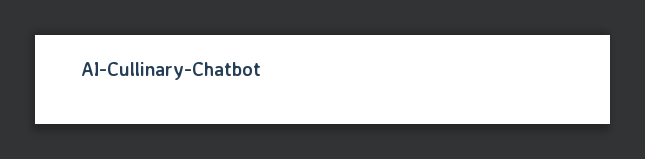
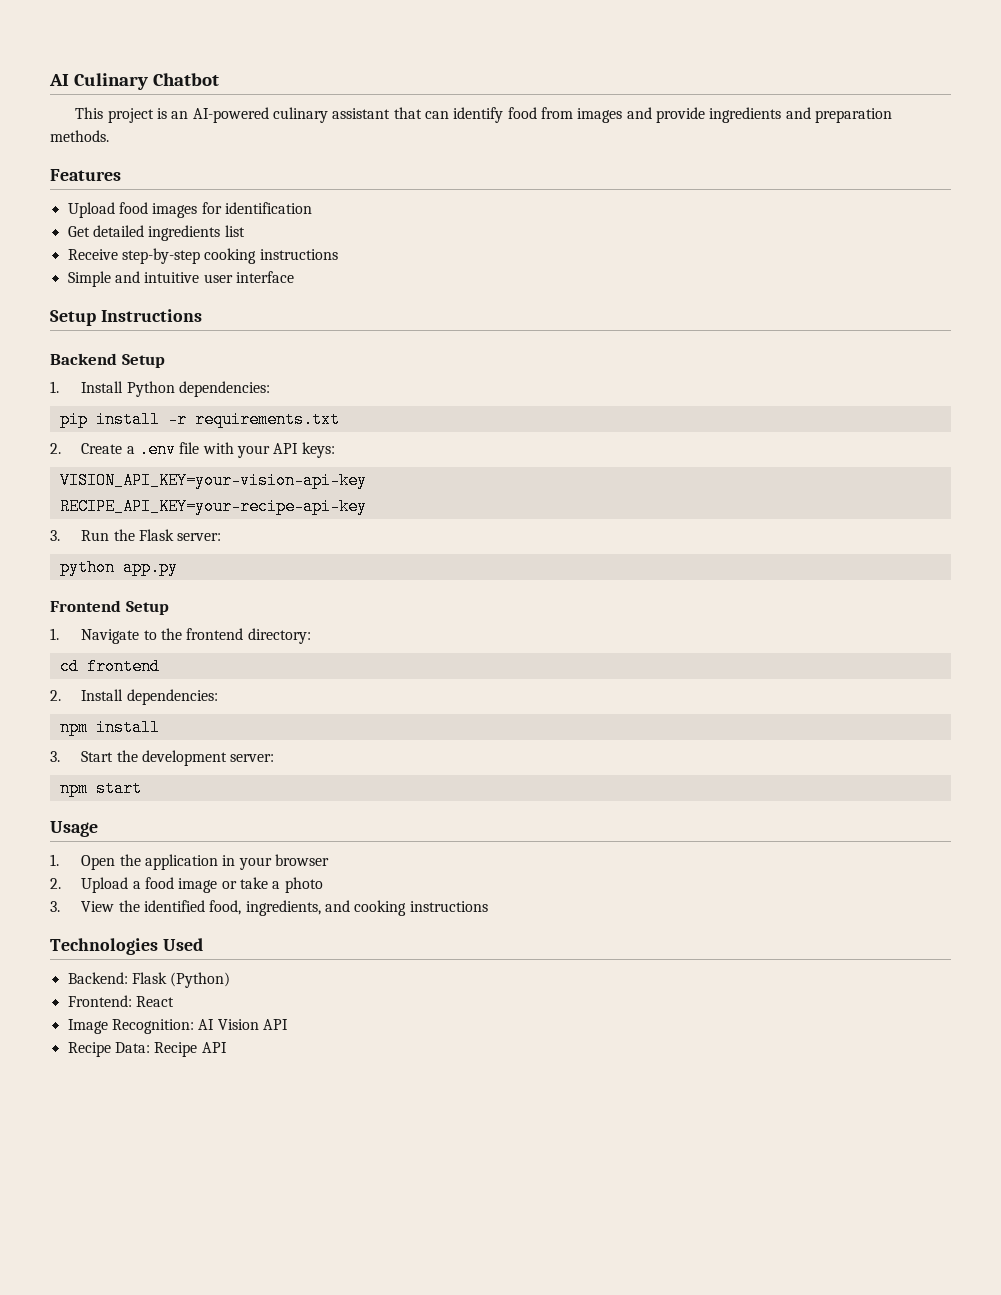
[81,62,261,80] AI-Cullinary-Chatbot -> [49,73,219,90] [75,107,892,123] [50,130,109,142] [50,169,121,181] [67,202,312,218] [67,225,245,241] [67,248,338,264] [67,271,294,287] [50,309,202,326] [50,353,165,368] [50,381,270,397] [59,411,340,428] [50,441,335,458] [59,472,367,489] [59,498,367,515] [50,529,222,541] [59,559,178,576] [50,600,169,615] [50,628,311,644] [59,658,160,675] [50,689,218,705] [59,719,160,736] [50,750,275,766] [59,780,142,797] [50,821,98,837] [50,854,329,870] [50,877,323,893] [50,900,488,916] [50,938,203,955] [67,972,231,988] [67,995,174,1007] [67,1019,288,1034] [67,1042,227,1057] AI Culinary Chatbot // This project is an AI-powered culinary assistant that can identify food from images and provide ingredients and preparation methods. // Features // Upload food images for identification // Get detailed ingredients list // Receive step-by-step cooking instructions // Simple and intuitive user interface // Setup Instructions // Backend Setup // 1. Install Python dependencies: // pip install -r requirements.txt // 2. Create a .env file with your API keys: // VISION_API_KEY=your-vision-api-key // RECIPE_API_KEY=your-recipe-api-key // 3. Run the Flask server: // python app.py // Frontend Setup // 1. Navigate to the frontend directory: // cd frontend // 2. Install dependencies: // npm install // 3. Start the development server: // npm start // Usage // 1. Open the application in your browser // 2. Upload a food image or take a photo // 3. View the identified food, ingredients, and cooking instructions // Technologies Used // Backend: Flask (Python) // Frontend: React // Image Recognition: AI Vision API // Recipe Data: Recipe API

